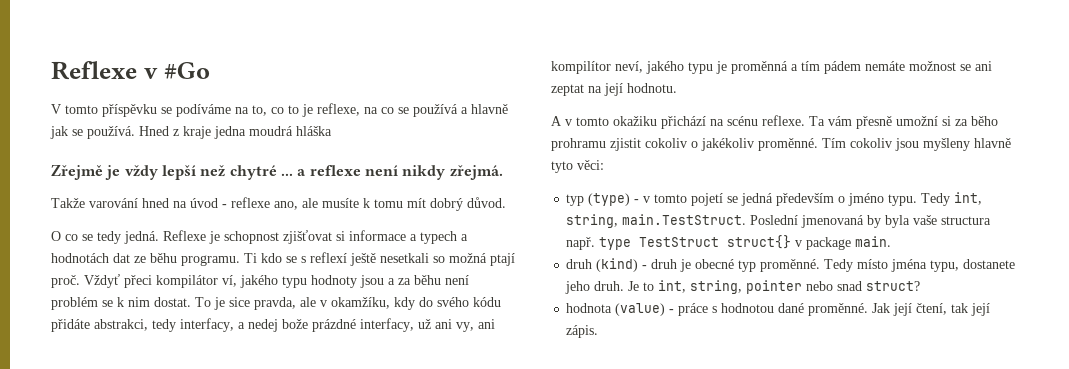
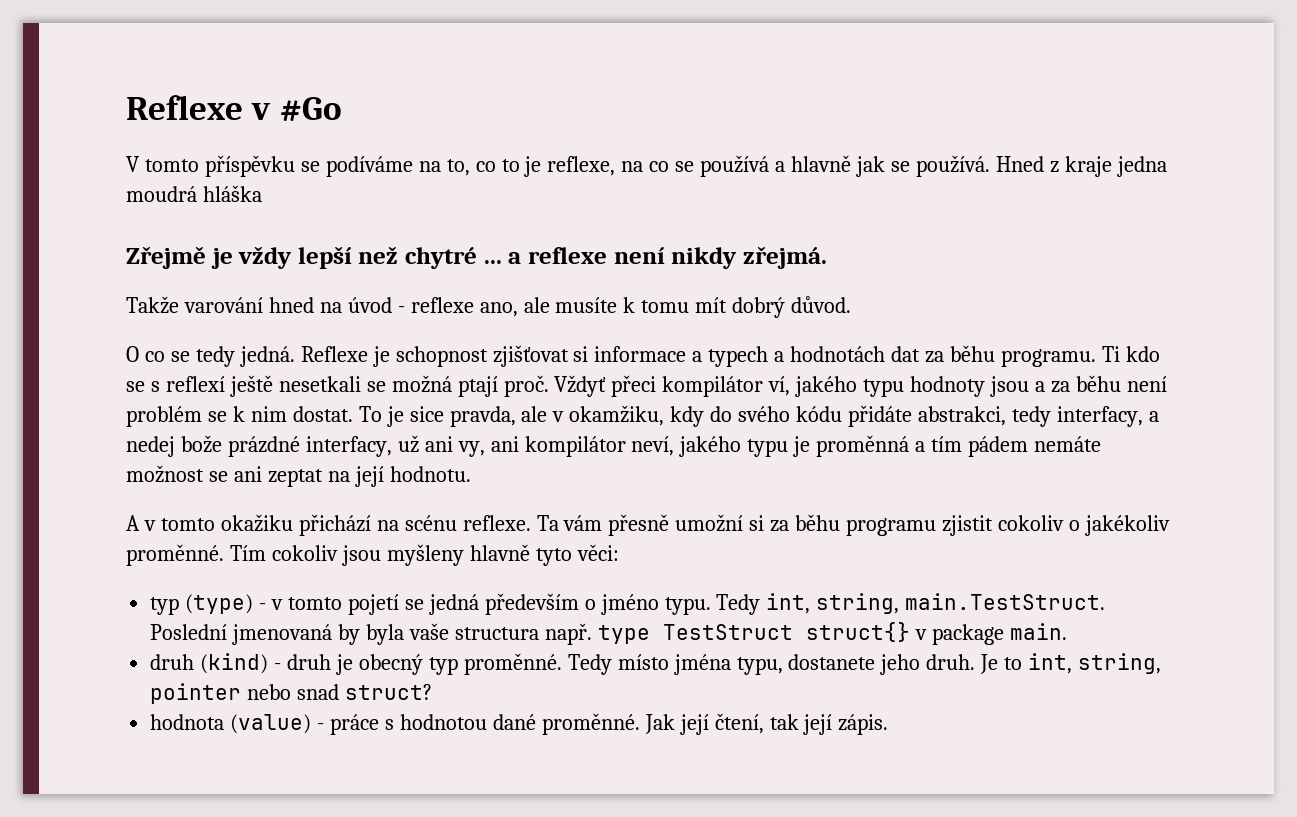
[134,256,146,263] ze -> [925,351,945,363] za
[433,256,445,263] so -> [366,381,386,392] se
[331,297,390,309] okamžíku, -> [569,405,665,426] okamžiku,
[551,61,611,74] kompilítor -> [524,436,626,457] kompilátor
[971,116,998,126] [551,138,606,151] běho prohramu -> [795,514,937,536] běhu programu
[695,259,735,269] obecné -> [358,654,423,675] obecný

